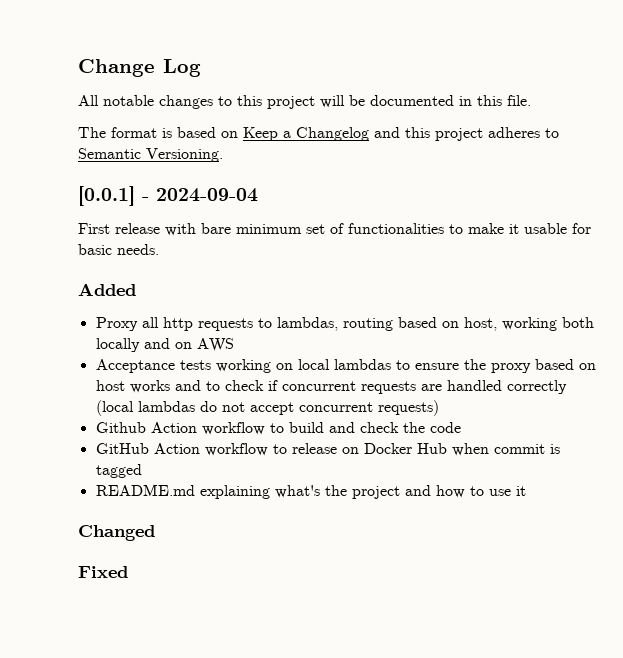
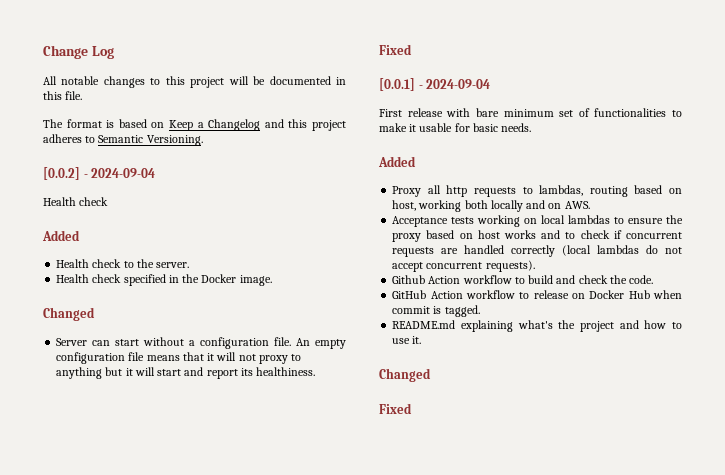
(223, 155) none -> [43,167,156,180] [43,197,109,206] [42,230,80,241] [56,259,190,268] [56,274,272,286] [43,307,95,321] [56,337,346,349] [56,352,302,364] [56,367,316,379] [379,44,412,55] // [0.0.2] - 2024-09-04 // Health check // Added // Health check to the server. // Health check specified in the Docker image. // Changed // Server can start without a configuration file. An empty configuration file means that it will not proxy to anything but it will start and report its healthiness. // Fixed
[196,338,234,352] AWS -> [564,201,590,209] AWS.
[377,400,439,416] requests) -> [485,260,535,272] requests).
[429,422,461,433] code -> [629,275,654,284] code.
[95,464,142,478] tagged -> [444,305,480,317] tagged.
[515,486,526,496] it -> [412,336,422,344] it.

